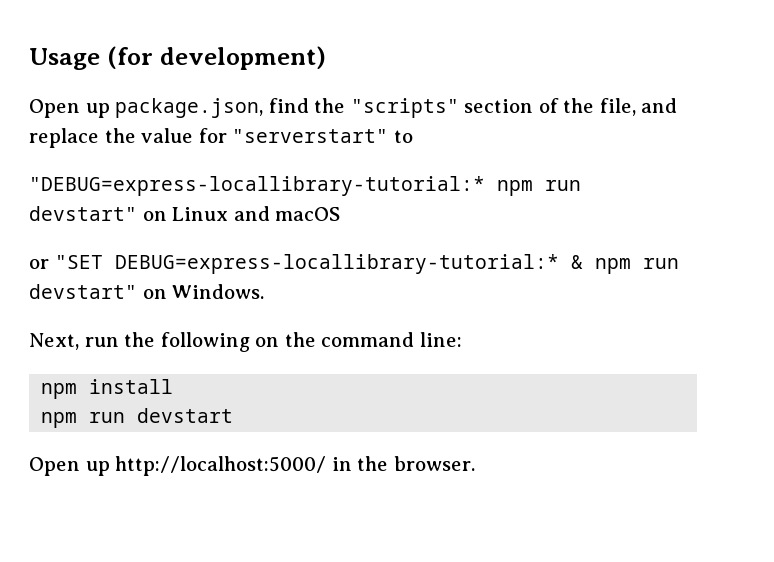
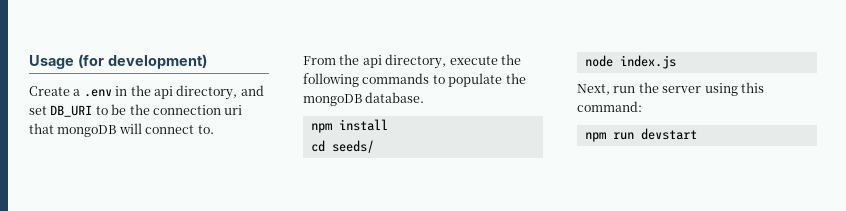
[29,98,678,118] [29,128,413,148] [29,176,581,196] [29,206,341,221] [29,254,679,274] [29,284,265,299] [29,332,462,352] [41,379,174,399] [41,408,234,428] [29,456,475,476] Open up package.json, find the "scripts" section of the file, and replace the value for "serverstart" to // "DEBUG=express-locallibrary-tutorial:* npm run devstart" on Linux and macOS // or "SET DEBUG=express-locallibrary-tutorial:* & npm run devstart" on Windows. // Next, run the following on the command line: // npm install // npm run devstart // Open up http://localhost:5000/ in the browser. -> [29,85,264,100] [29,104,243,117] [29,123,214,137] [303,54,521,69] [303,73,526,87] [303,92,425,106] [310,119,388,133] [310,140,374,153] [584,55,676,69] [577,82,764,96] [577,101,642,112] [584,128,697,142] Create a .env in the api directory, and set DB_URI to be the connection uri that mongoDB will connect to. // From the api directory, execute the following commands to populate the mongoDB database. // npm install // cd seeds/ // node index.js // Next, run the server using this command: // npm run devstart

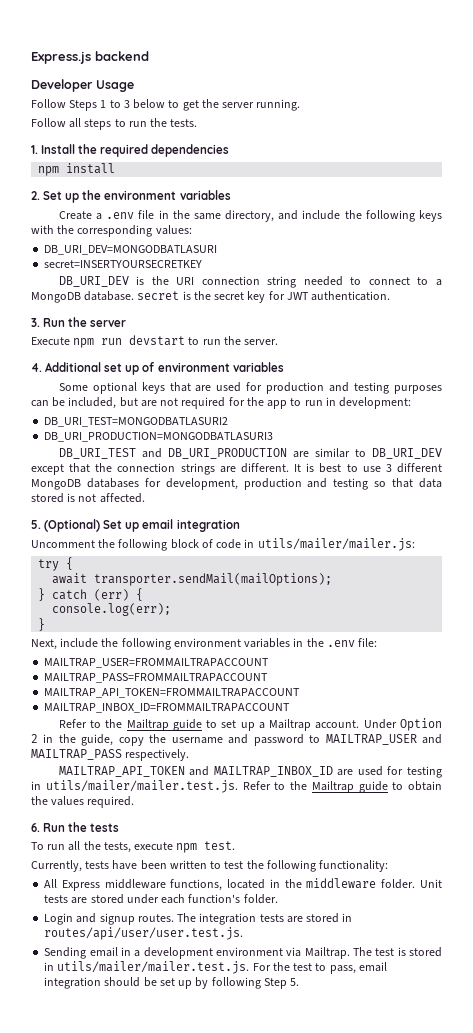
[29,54,207,69] Usage (for development) -> [31,51,149,64] [31,79,134,92] [31,99,301,111] [31,118,198,130] [31,144,230,157] [38,163,116,176] [31,190,231,203] Express.js backend // Developer Usage // Follow Steps 1 to 3 below to get the server running. // Follow all steps to run the tests. // 1. Install the required dependencies // npm install // 2. Set up the environment variables
[115,85,173,99] in the api -> [138,210,221,220] file in the same
[29,104,243,117] [29,123,214,137] [303,54,521,69] [303,73,526,87] [303,92,425,106] [310,119,388,133] [310,140,374,153] [584,55,676,69] [577,82,764,96] [577,101,642,112] [584,128,697,142] set DB_URI to be the connection uri that mongoDB will connect to. // From the api directory, execute the following commands to populate the mongoDB database. // npm install // cd seeds/ // node index.js // Next, run the server using this command: // npm run devstart -> [302,210,443,222] [31,225,192,237] [44,245,218,255] [44,260,203,268] [58,276,443,288] [31,291,391,303] [31,317,127,327] [31,335,279,348] [31,362,284,375] [58,382,442,394] [31,397,412,409] [44,417,229,427] [44,432,274,442] [58,448,442,459] [31,463,442,475] [31,478,443,490] [31,493,145,503] [31,519,240,532] [31,538,415,551] [38,557,74,571] [52,573,333,586] [38,588,144,601] [52,603,172,616] [38,618,46,631] [31,638,378,650] [44,658,270,668] [44,673,269,683] [44,688,301,698] [44,703,291,713] [58,718,443,731] [31,734,442,746] [31,749,190,761] [58,766,442,778] [31,780,442,793] [31,796,135,808] [31,822,120,832] [31,841,236,853] [31,860,389,872] [44,878,442,891] [44,894,278,904] [44,913,353,925] [44,927,244,940] [44,947,443,959] [44,961,387,974] [44,977,300,989] include the following keys with the corresponding values: // DB_URI_DEV=MONGODBATLASURI // secret=INSERTYOURSECRETKEY // DB_URI_DEV is the URI connection string needed to connect to a MongoDB database. secret is the secret key for JWT authentication. // 3. Run the server // Execute npm run devstart to run the server. // 4. Additional set up of environment variables // Some optional keys that are used for production and testing purposes can be included, but are not required for the app to run in development: // DB_URI_TEST=MONGODBATLASURI2 // DB_URI_PRODUCTION=MONGODBATLASURI3 // DB_URI_TEST and DB_URI_PRODUCTION are similar to DB_URI_DEV except that the connection strings are different. It is best to use 3 different MongoDB databases for development, production and testing so that data stored is not affected. // 5. (Optional) Set up email integration // Uncomment the following block of code in utils/mailer/mailer.js: // try { // await transporter.sendMail(mailOptions); // } catch (err) { // console.log(err); // } // Next, include the following environment variables in the .env file: // MAILTRAP_USER=FROMMAILTRAPACCOUNT // MAILTRAP_PASS=FROMMAILTRAPACCOUNT // MAILTRAP_API_TOKEN=FROMMAILTRAPACCOUNT // MAILTRAP_INBOX_ID=FROMMAILTRAPACCOUNT // Refer to the Mailtrap guide to set up a Mailtrap account. Under Option 2 in the guide, copy the username and password to MAILTRAP_USER and MAILTRAP_PASS respectively. // MAILTRAP_API_TOKEN and MAILTRAP_INBOX_ID are used for testing in utils/mailer/mailer.test.js. Refer to the Mailtrap guide to obtain the values required. // 6. Run the tests // To run all the tests, execute npm test. // Currently, tests have been written to test the following functionality: // All Express middleware functions, located in the middleware folder. Unit tests are stored under each function's folder. // Login and signup routes. The integration tests are stored in routes/api/user/user.test.js. // Sending email in a development environment via Mailtrap. The test is stored in utils/mailer/mailer.test.js. For the test to pass, email integration should be set up by following Step 5.

